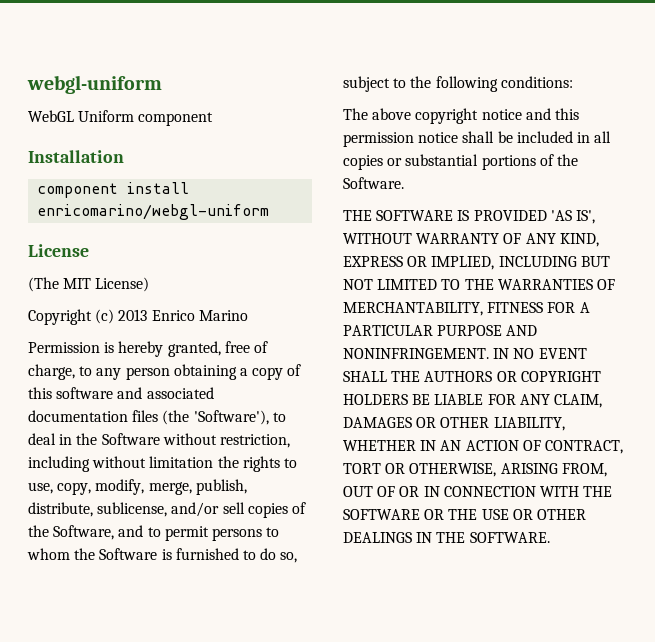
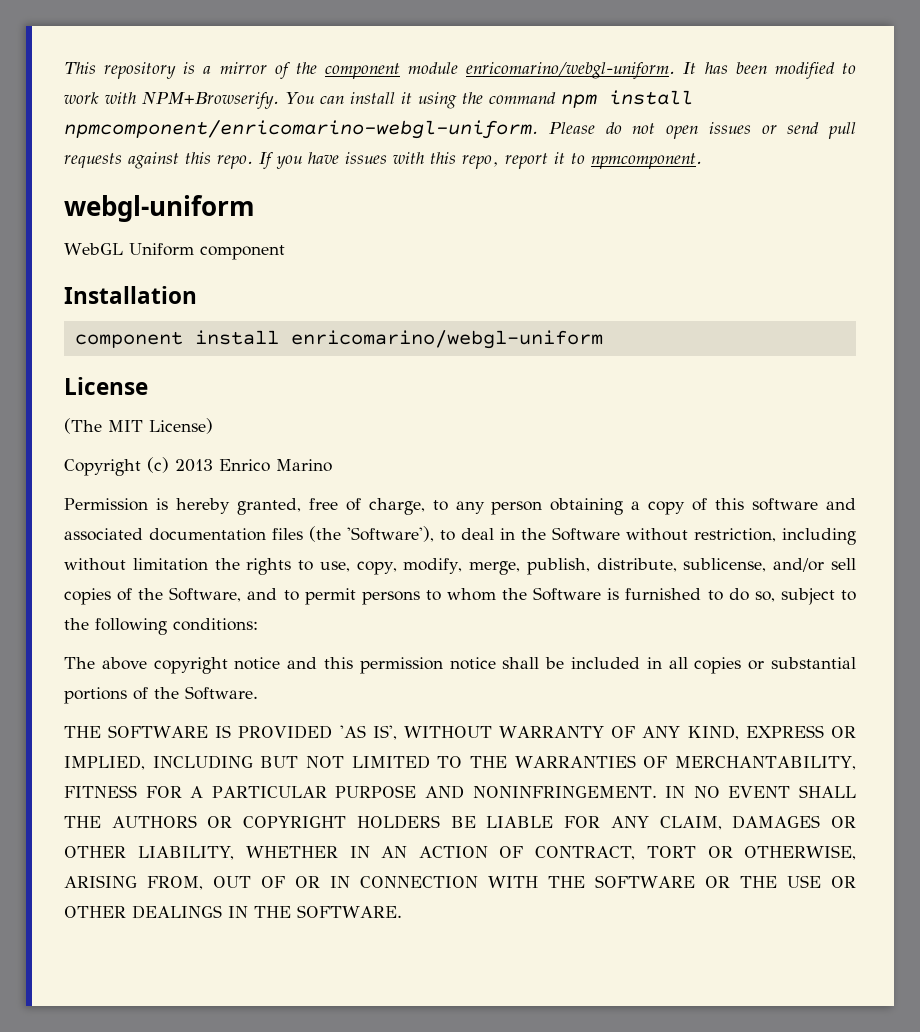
(27, 84) none -> [64,62,856,79] [64,90,693,109] [64,120,856,139] [64,152,702,169] This repository is a mirror of the component module enricomarino/webgl-uniform. It has been modified to work with NPM+Browserify. You can install it using the command npm install npmcomponent/enricomarino-webgl-uniform. Please do not open issues or send pull requests against this repo. If you have issues with this repo, report it to npmcomponent. //

